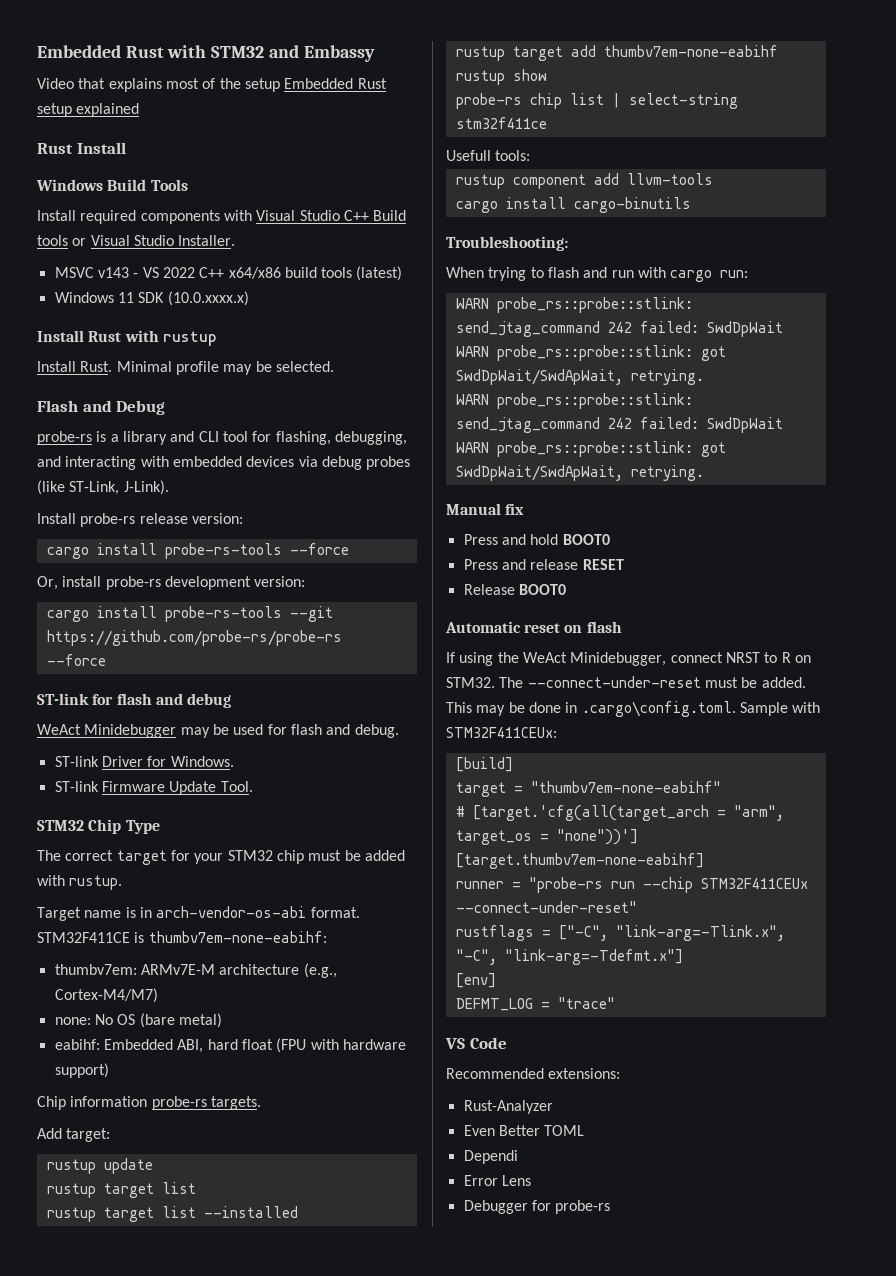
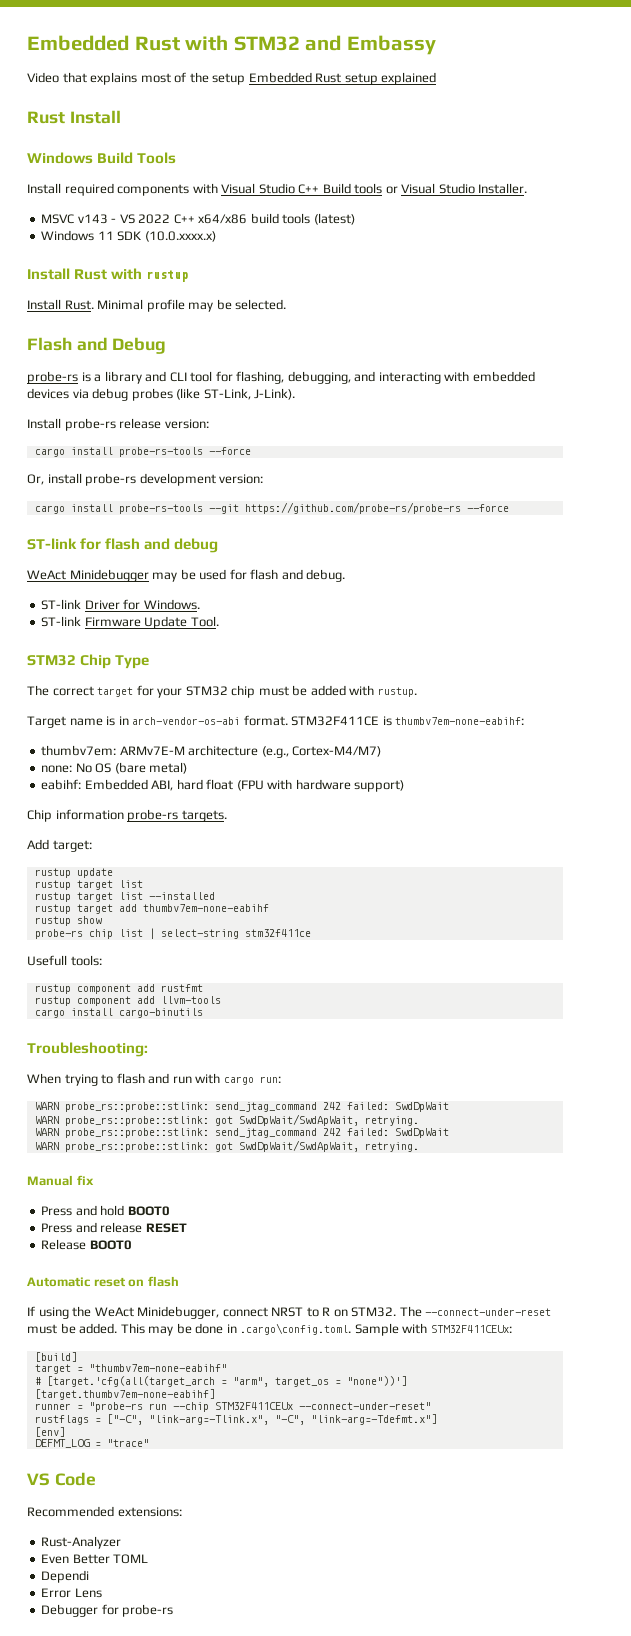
(531, 155) none -> [34,984,203,994] // rustup component add rustfmt

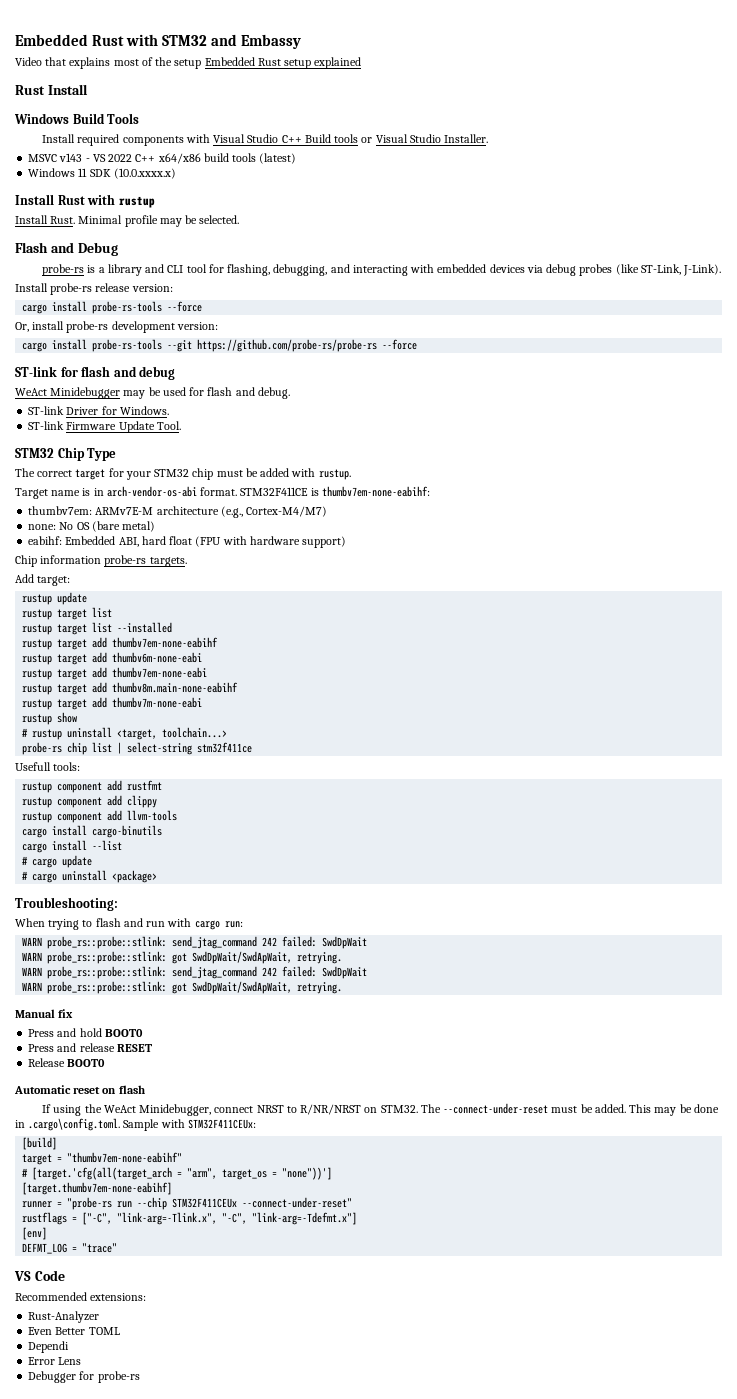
[76,916,102,924] show -> [57,652,203,665] [22,667,208,680] [22,682,239,695] [22,697,203,710] [22,712,78,725] [22,727,228,740] target add thumbv6m-none-eabi // rustup target add thumbv7em-none-eabi // rustup target add thumbv8m.main-none-eabihf // rustup target add thumbv7m-none-eabi // rustup show // # rustup uninstall <target, toolchain...>
(203, 988) none -> [22,795,158,808] // rustup component add clippy
(203, 1013) none -> [22,840,123,853] [22,855,93,868] [22,870,158,883] // cargo install --list // # cargo update // # cargo uninstall <package>
[322,1307,331,1316] R -> [300,1104,362,1115] R/NR/NRST

